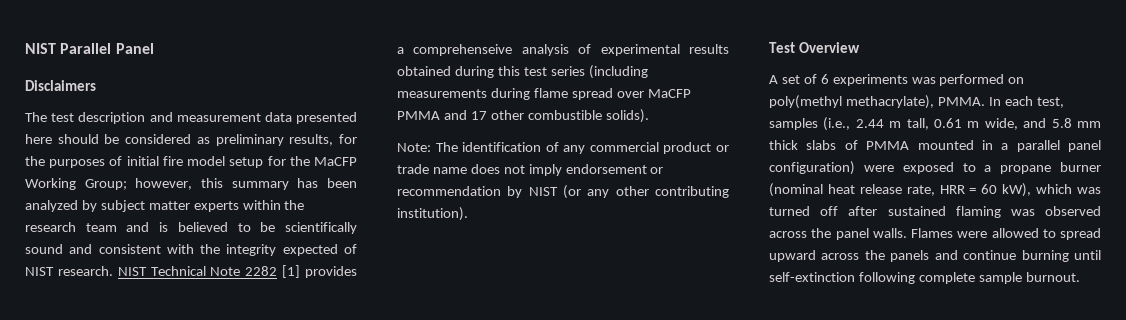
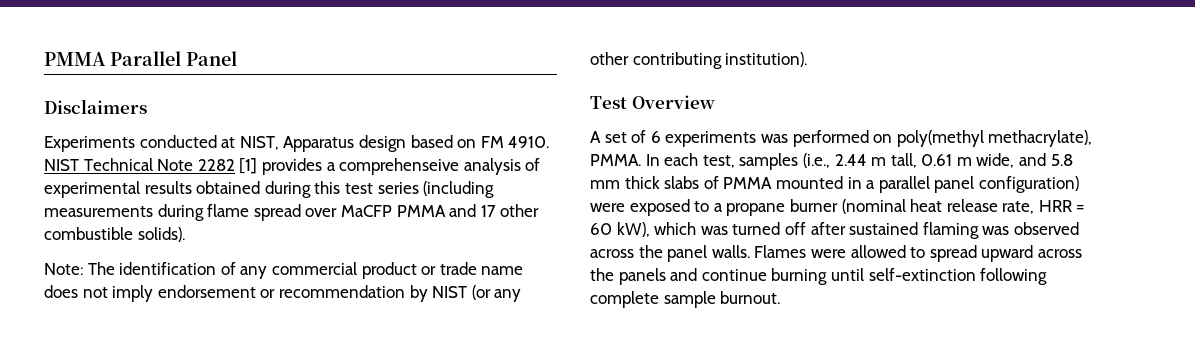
[25,43,56,54] NIST -> [44,52,106,66] PMMA
[25,112,357,124] [25,134,357,146] [25,156,357,168] [25,178,357,190] [25,200,305,212] [25,222,358,234] [25,244,357,256] [25,266,113,276] The test description and measurement data presented here should be considered as preliminary results, for the purposes of initial fire model setup for the MaCFP Working Group; however, this summary has been analyzed by subject matter experts within the research team and is believed to be scientifically sound and consistent with the integrity expected of NIST research. -> [44,135,550,152] Experiments conducted at NIST, Apparatus design based on FM 4910.

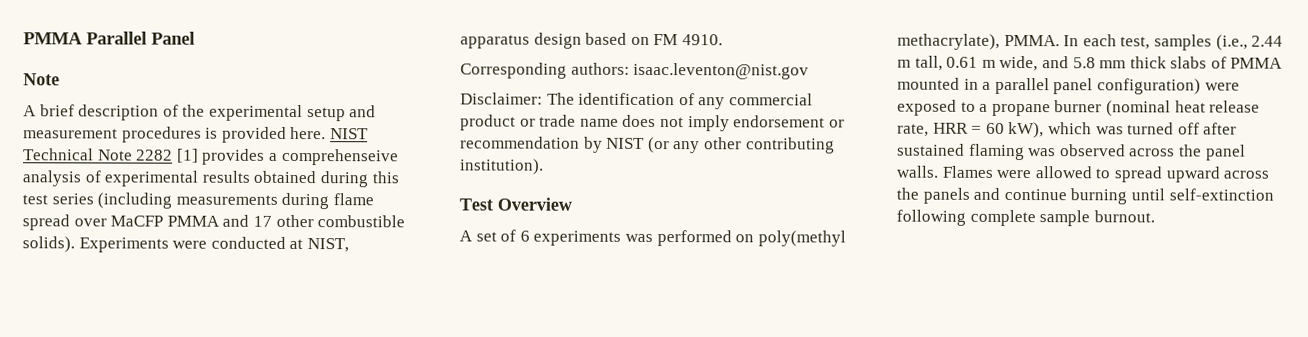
[44,99,147,114] [44,135,550,152] Disclaimers // Experiments conducted at NIST, Apparatus design based on FM 4910. -> [23,73,60,86] [23,104,377,122] [23,126,327,143] Note // A brief description of the experimental setup and measurement procedures is provided here.
[44,263,83,275] // Note: -> [78,236,349,253] [460,32,723,49] [460,62,810,80] [460,92,543,105] Experiments were conducted at NIST, apparatus design based on FM 4910. // Corresponding authors: isaac.leventon@nist.gov // Disclaimer:

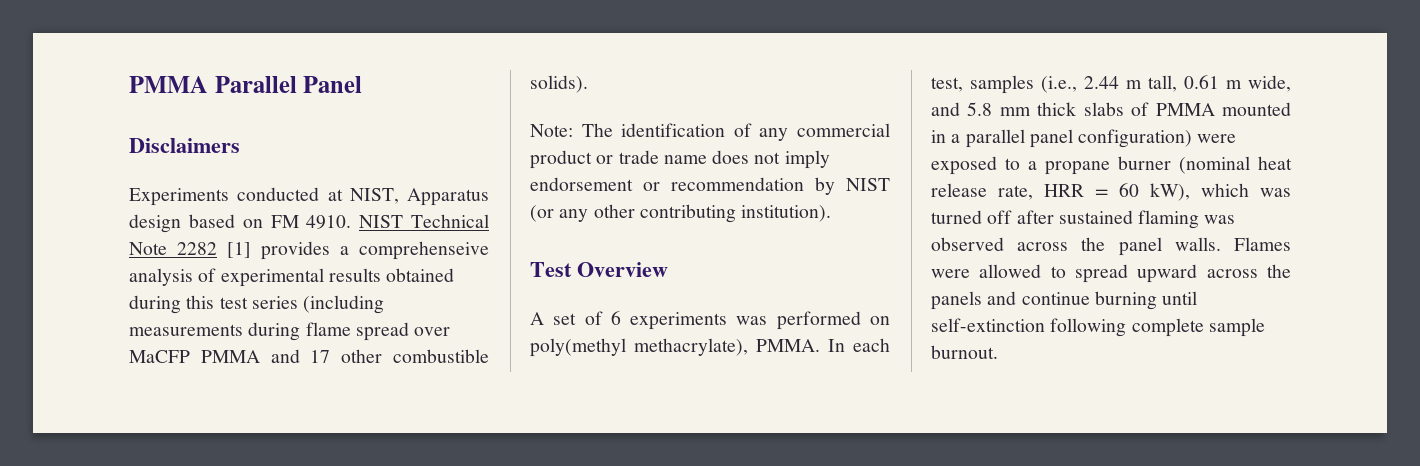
[23,73,60,86] [23,104,377,122] [23,126,327,143] Note // A brief description of the experimental setup and measurement procedures is provided here. -> [129,138,240,153] [129,187,489,206] [129,214,352,233] Disclaimers // Experiments conducted at NIST, Apparatus design based on FM 4910.
[78,236,349,253] [460,32,723,49] [460,62,810,80] [460,92,543,105] Experiments were conducted at NIST, apparatus design based on FM 4910. // Corresponding authors: isaac.leventon@nist.gov // Disclaimer: -> [530,124,573,137] // Note:

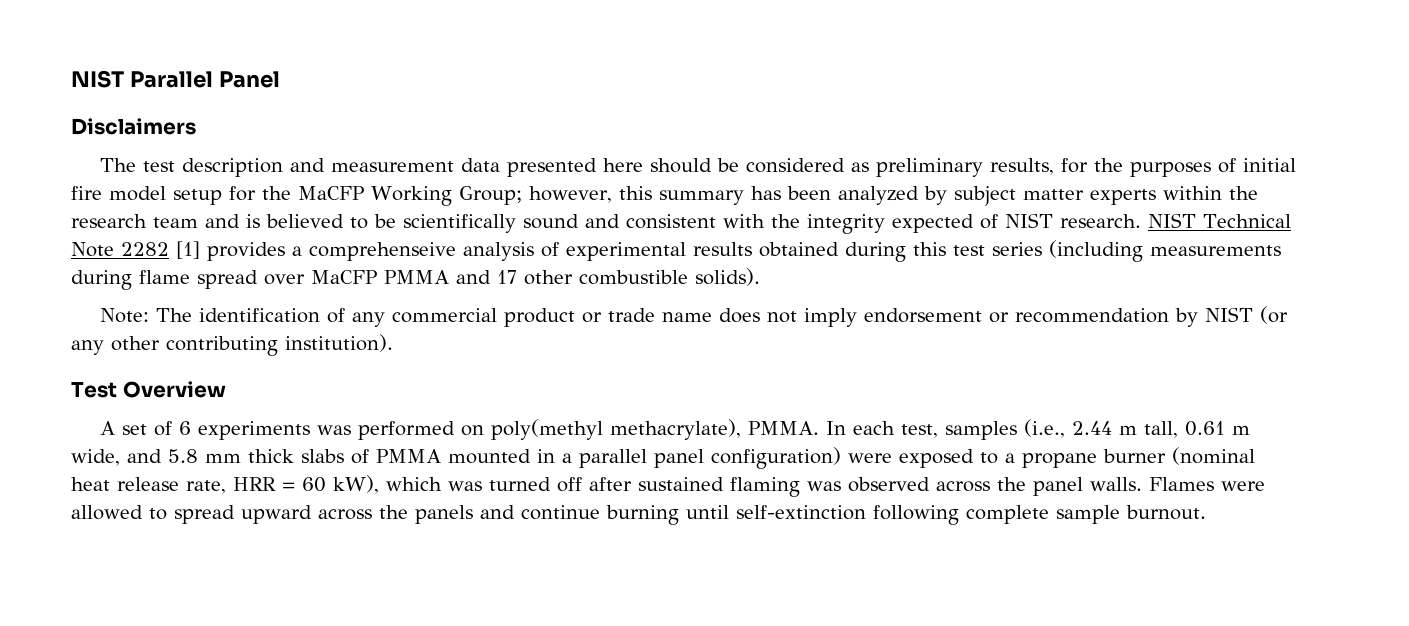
[129,76,208,93] PMMA -> [71,70,124,88] NIST
[129,187,489,206] [129,214,352,233] Experiments conducted at NIST, Apparatus design based on FM 4910. -> [99,158,1296,177] [71,186,1258,206] [71,213,1141,234] The test description and measurement data presented here should be considered as preliminary results, for the purposes of initial fire model setup for the MaCFP Working Group; however, this summary has been analyzed by subject matter experts within the research team and is believed to be scientifically sound and consistent with the integrity expected of NIST research.

